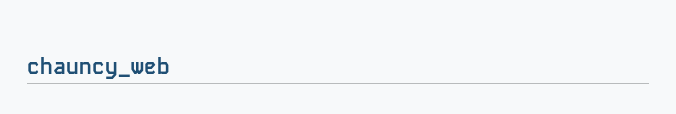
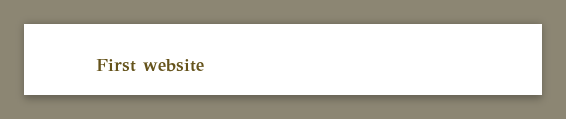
[27,57,170,79] chauncy_web -> [96,59,204,72] First website

